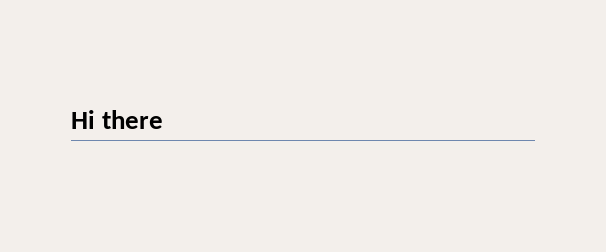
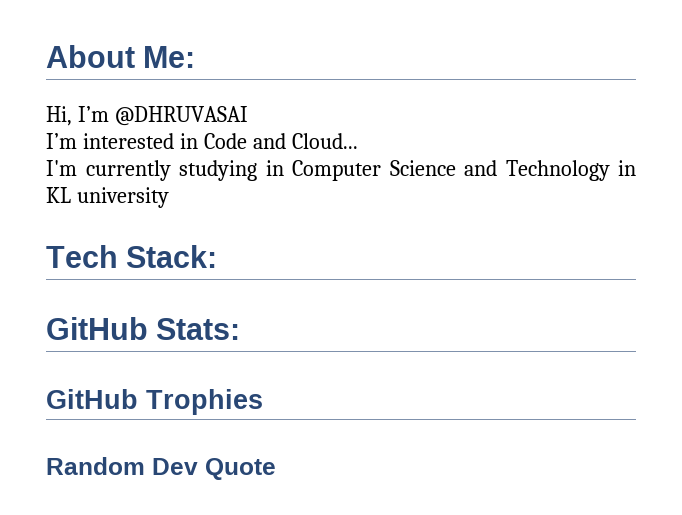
[71,110,164,129] Hi there -> [46,45,196,68] [46,106,248,126] [46,133,358,149] [46,160,636,181] [46,187,169,208] [46,245,218,268] [46,317,241,340] [46,389,263,415] [46,457,276,480] About Me: // Hi, I’m @DHRUVASAI // I’m interested in Code and Cloud... // I'm currently studying in Computer Science and Technology in KL university // Tech Stack: // GitHub Stats: // GitHub Trophies // Random Dev Quote

